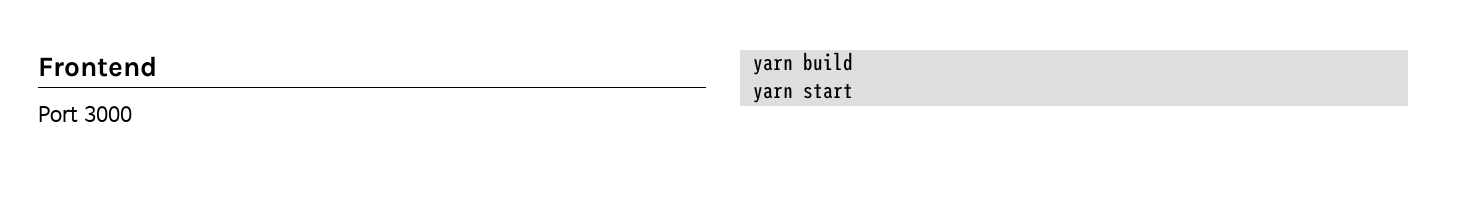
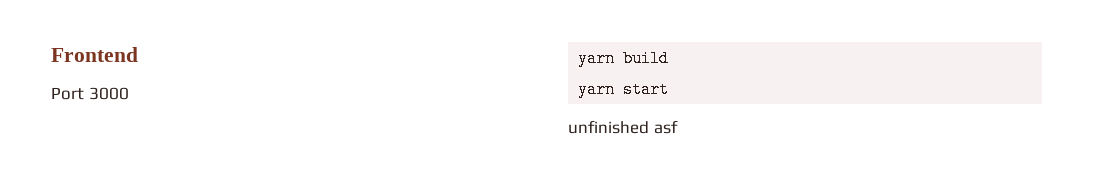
(853, 91) none -> [568,120,678,134] // unfinished asf

